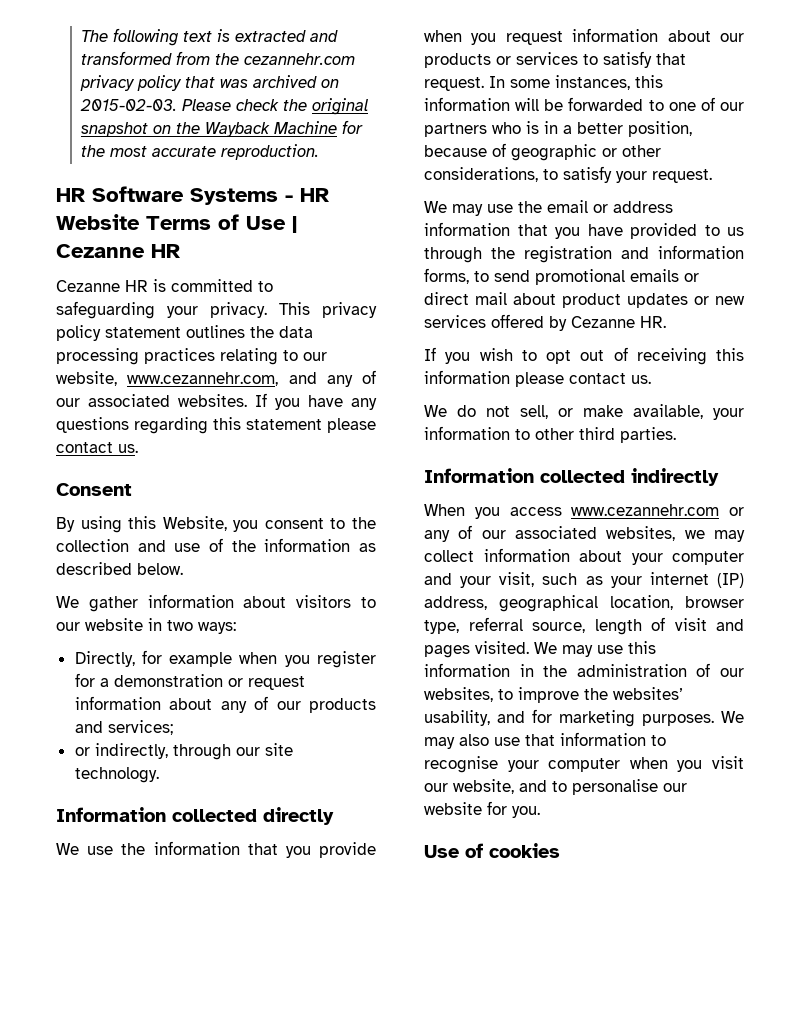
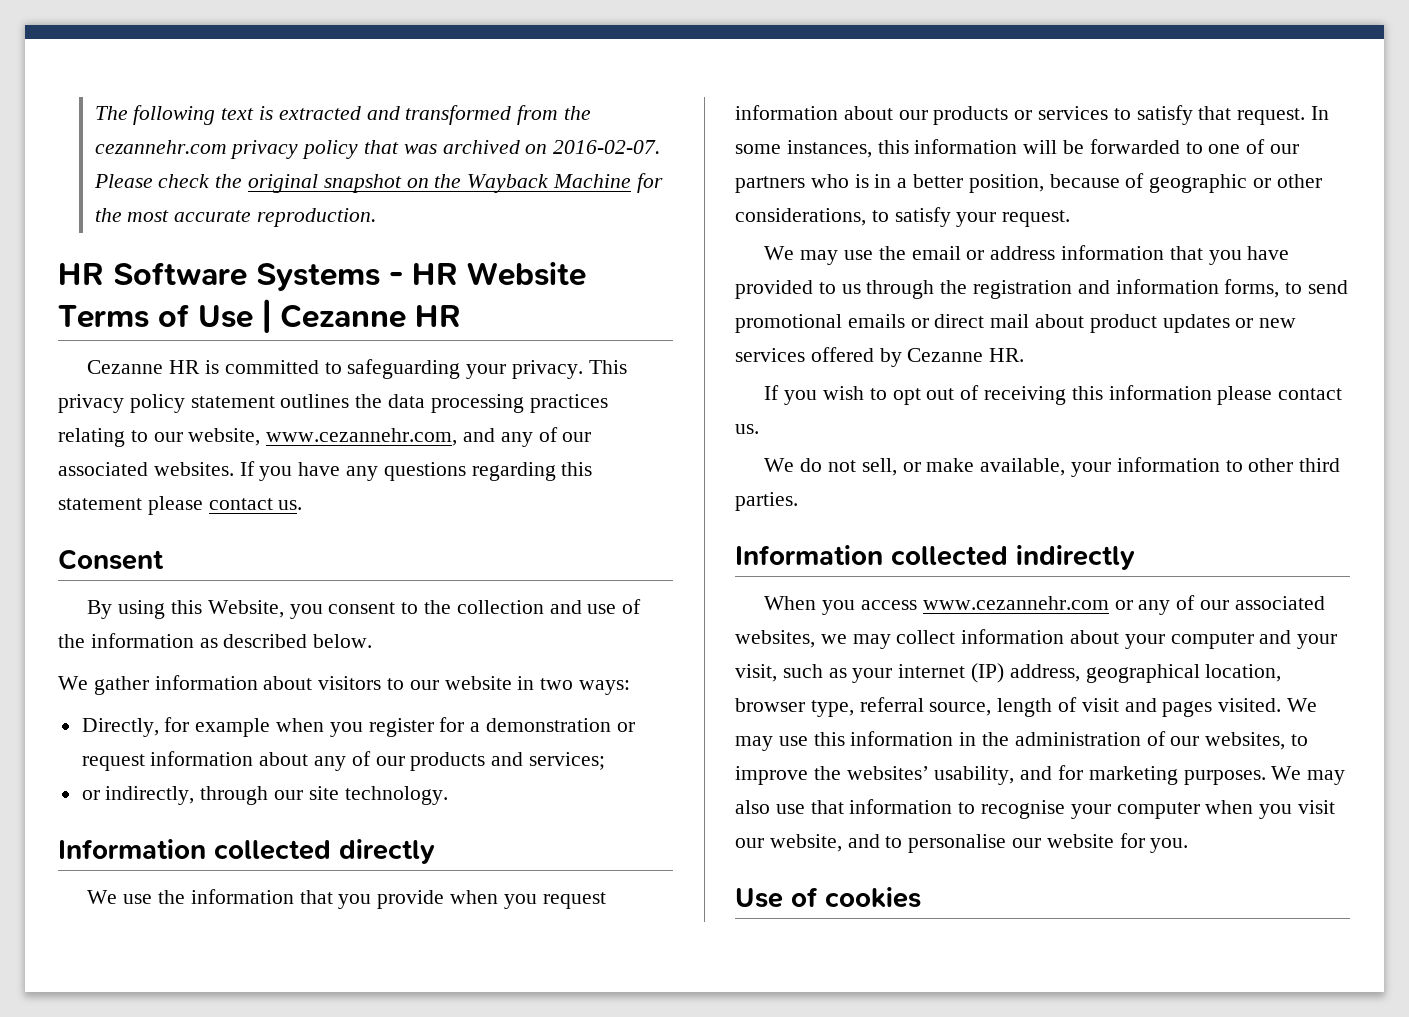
[80,99,178,111] 2015-02-03. -> [553,140,661,154] 2016-02-07.

